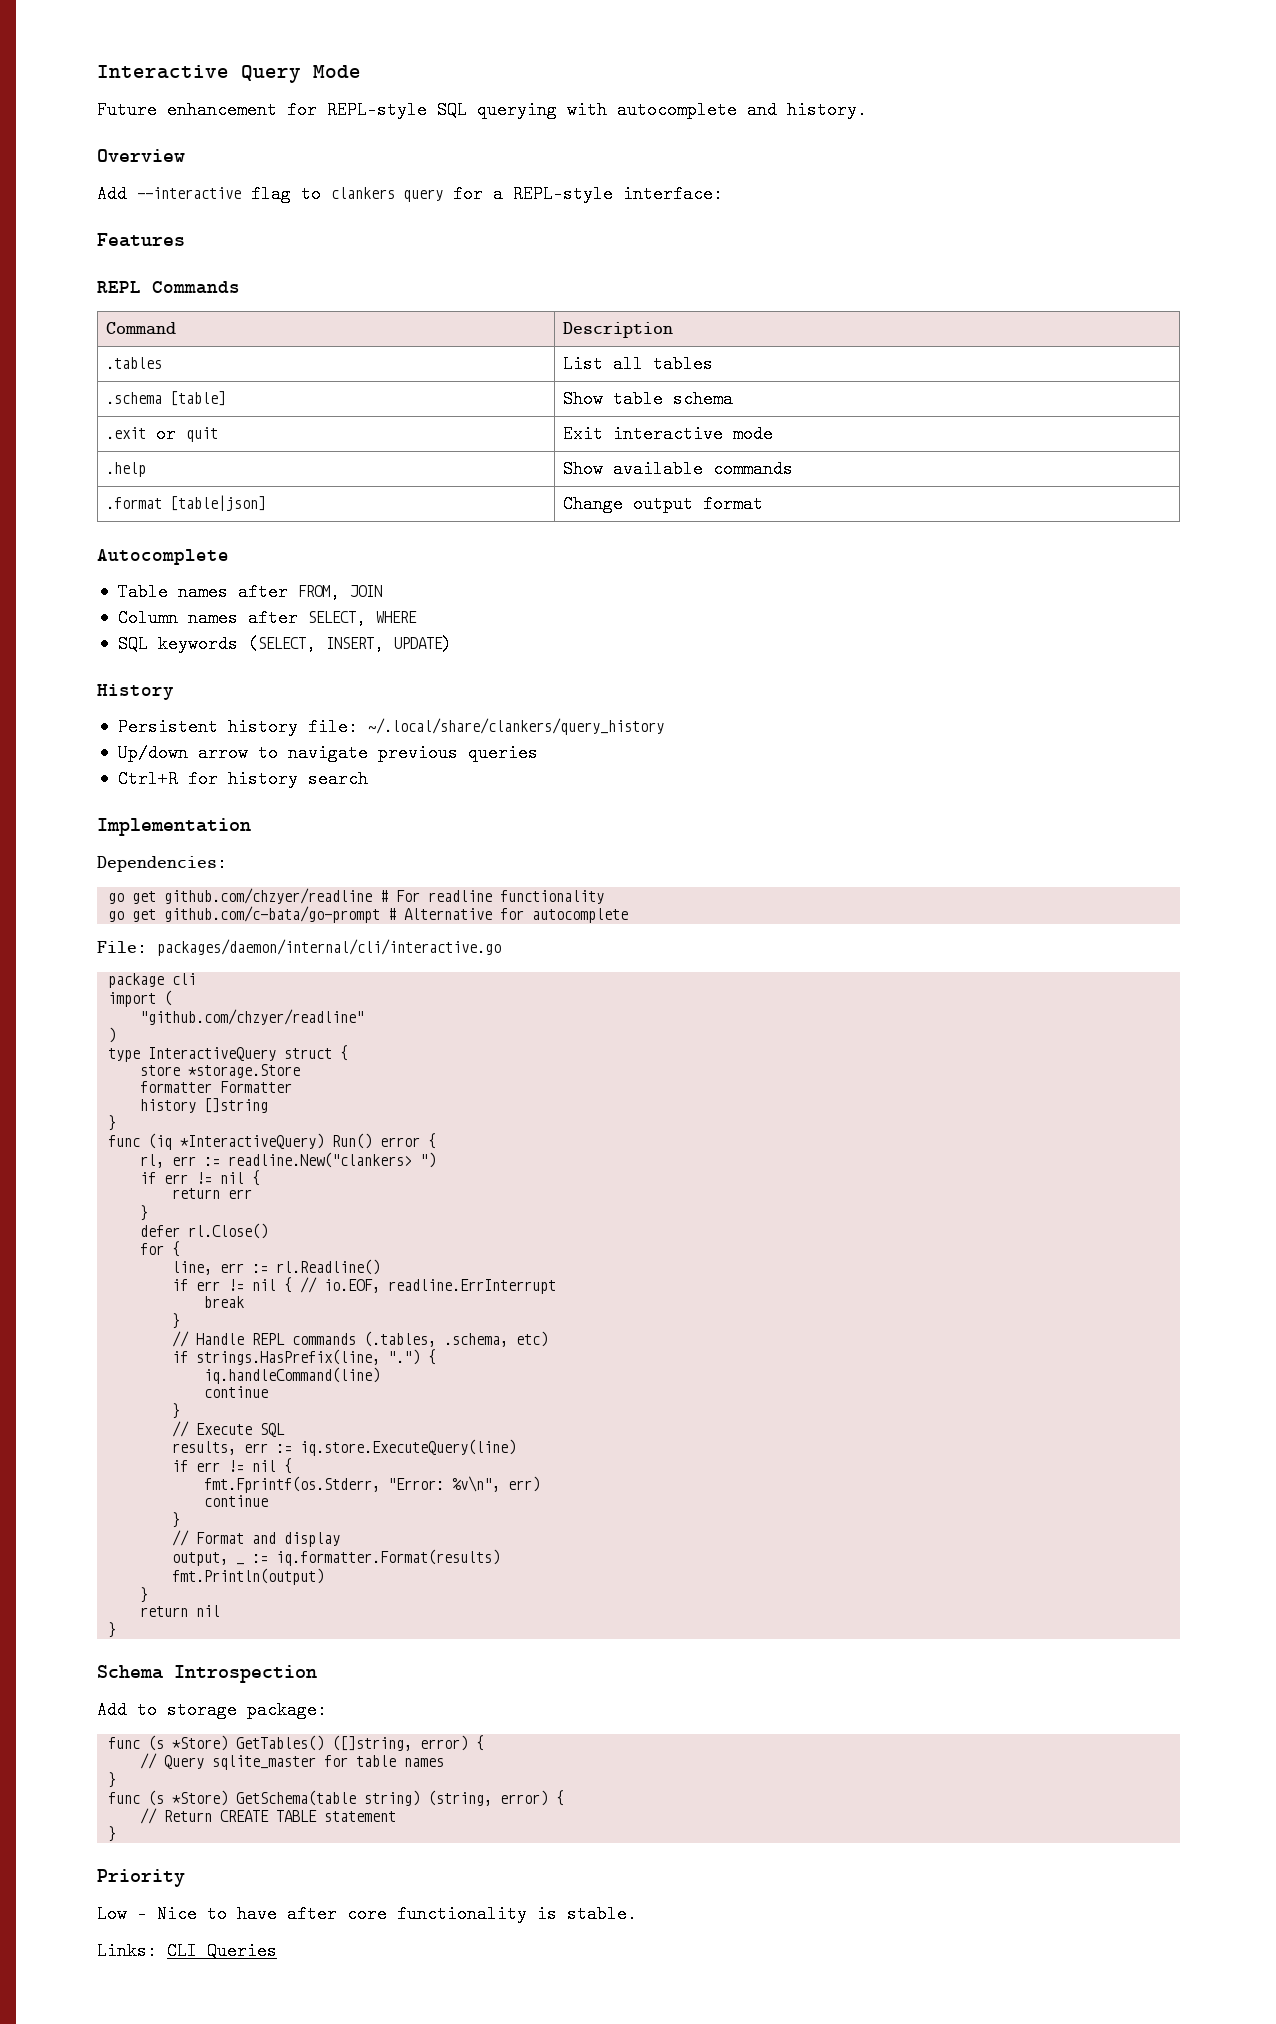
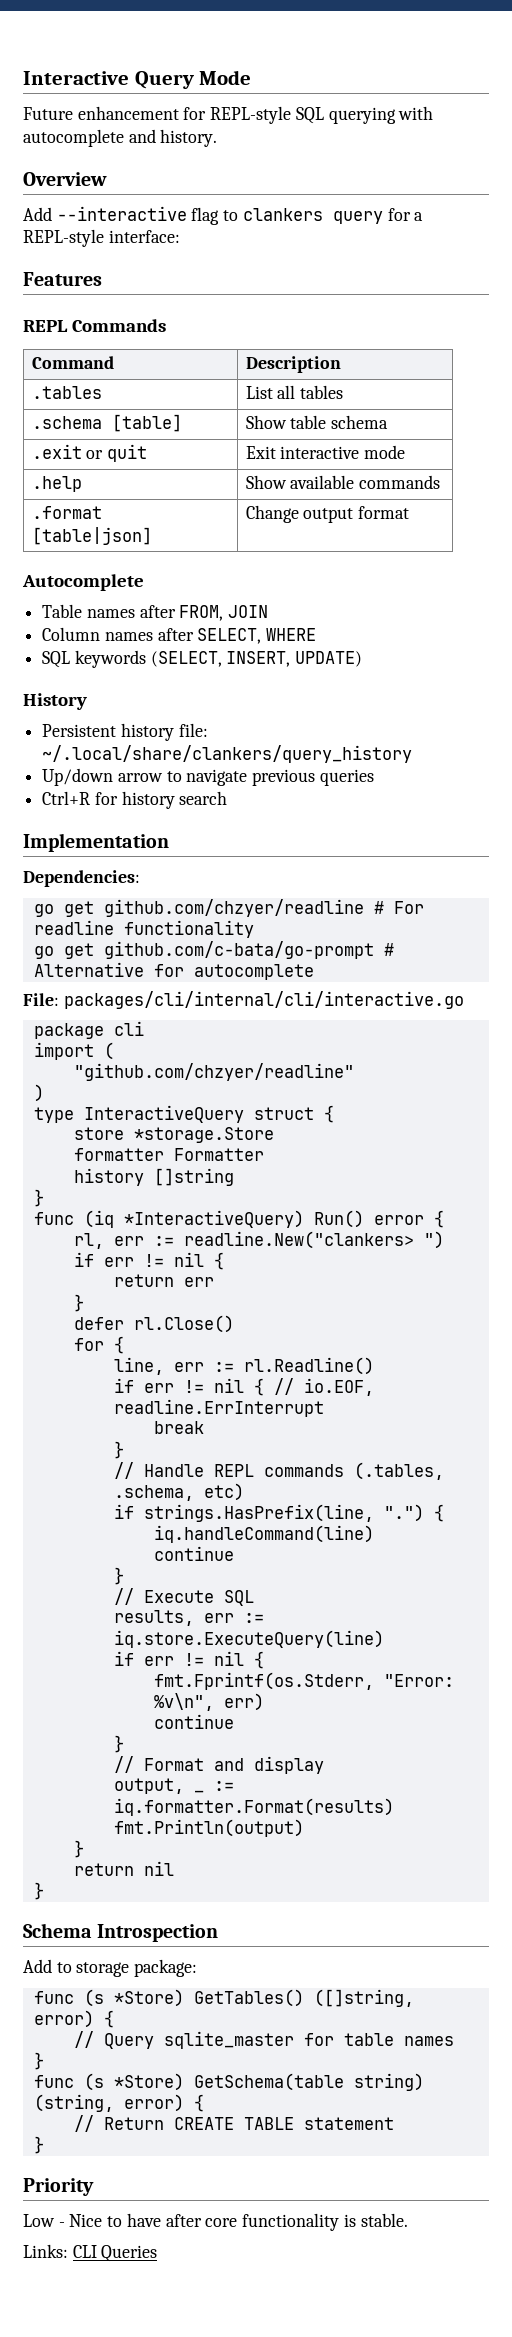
[157,939,501,956] packages/daemon/internal/cli/interactive.go -> [63,991,464,1009] packages/cli/internal/cli/interactive.go

